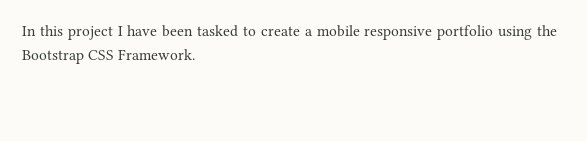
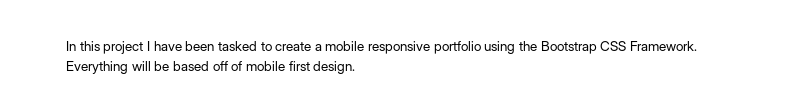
(196, 54) none -> [66,61,356,74] Everything will be based off of mobile first design.

